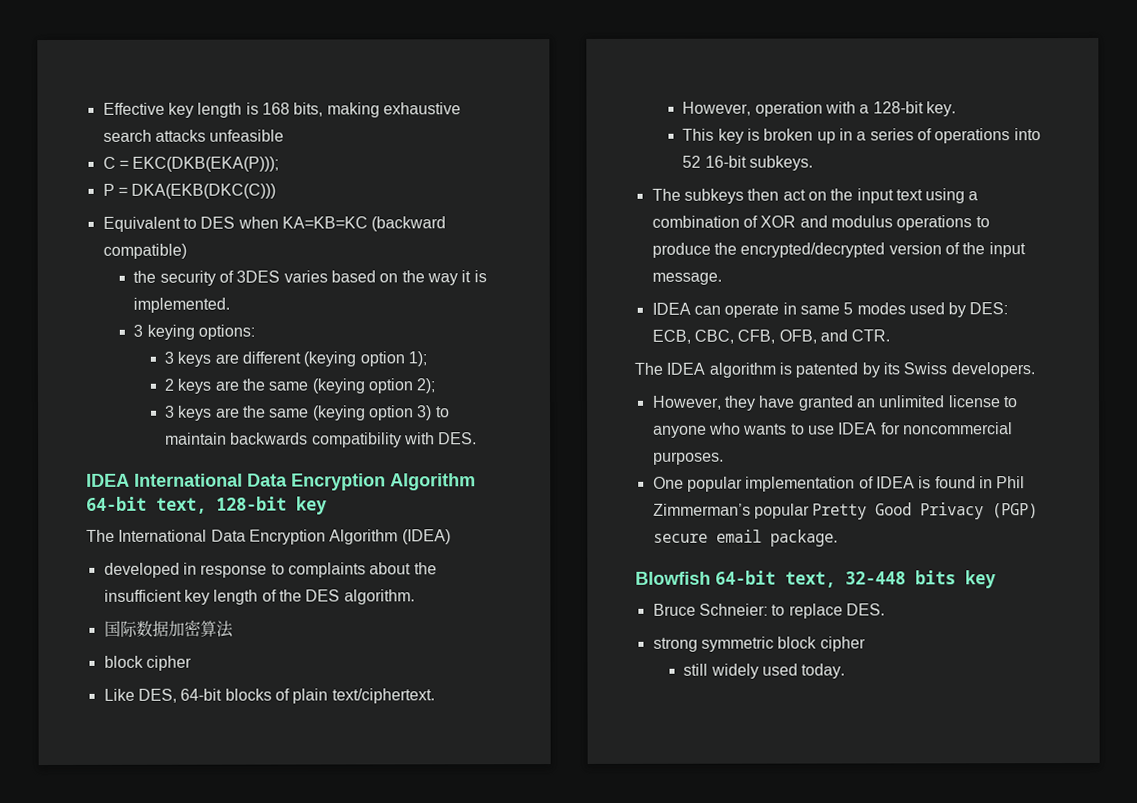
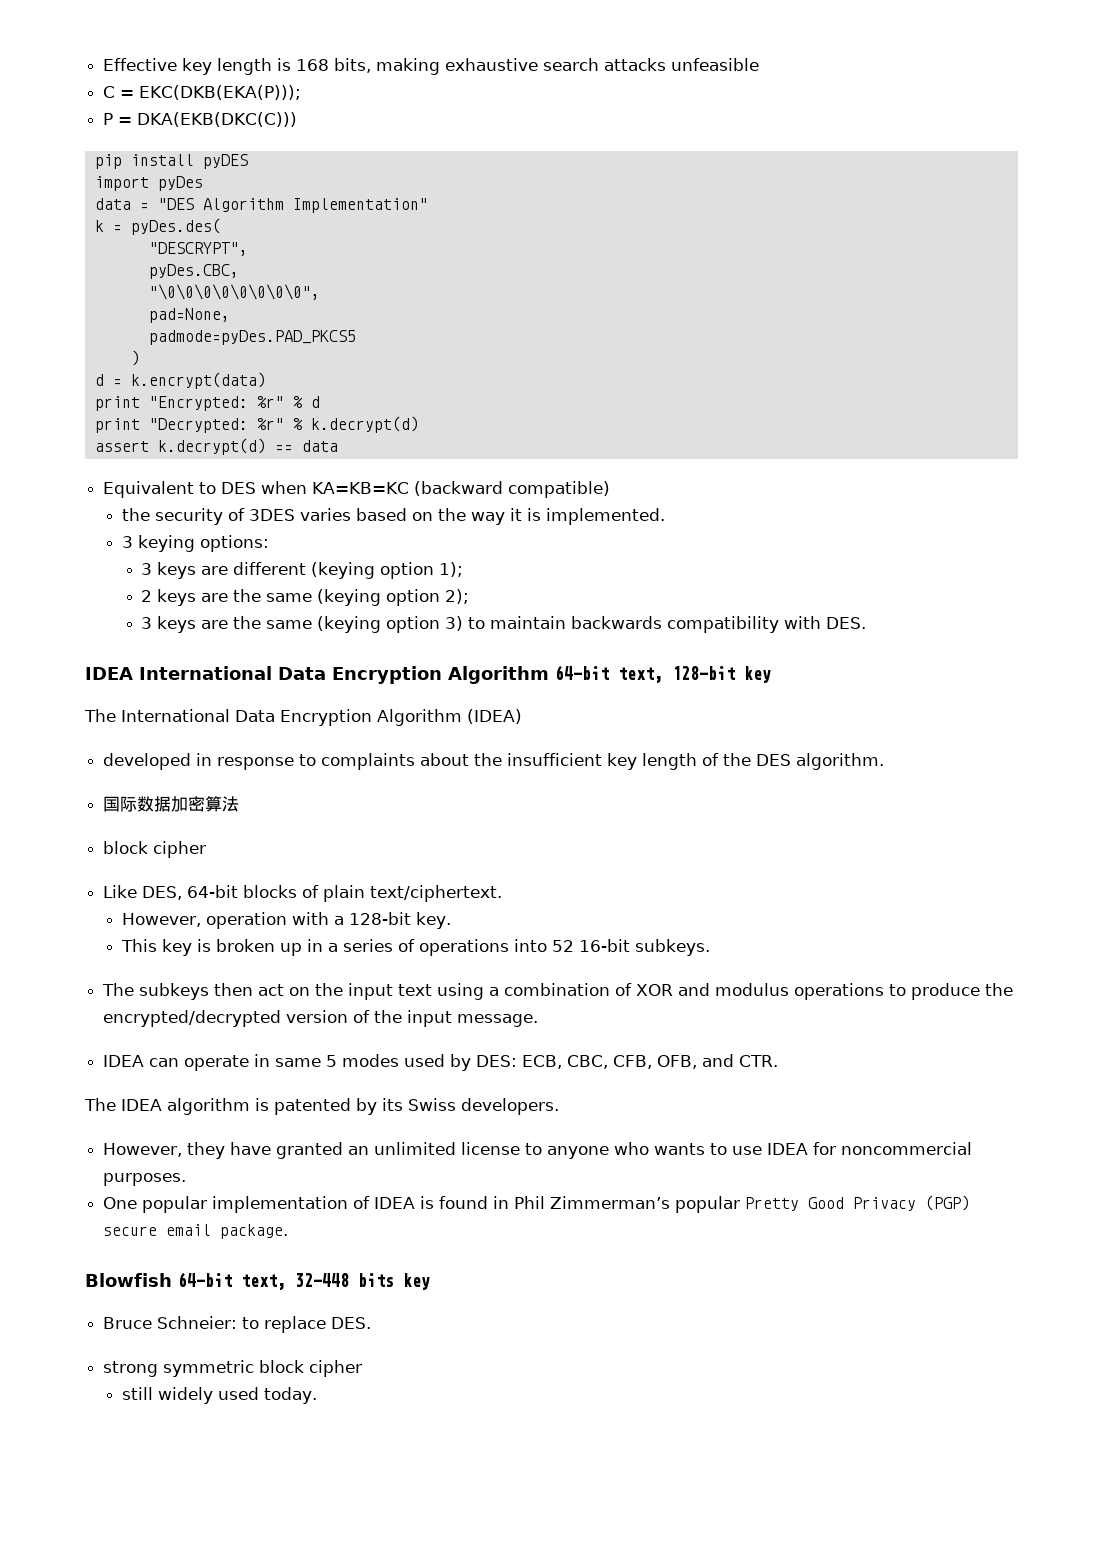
(277, 191) none -> [94,154,248,169] [94,176,203,191] [94,198,428,213] [94,218,221,235] [148,242,248,256] [148,264,239,279] [148,284,320,300] [148,308,230,323] [148,330,356,345] [130,350,140,366] [94,372,266,389] [94,396,320,411] [94,416,419,433] [94,438,338,455] // pip install pyDES // import pyDes // data = "DES Algorithm Implementation" // k = pyDes.des( // "DESCRYPT", // pyDes.CBC, // "\0\0\0\0\0\0\0\0", // pad=None, // padmode=pyDes.PAD_PKCS5 // ) // d = k.encrypt(data) // print "Encrypted: %r" % d // print "Decrypted: %r" % k.decrypt(d) // assert k.decrypt(d) == data

